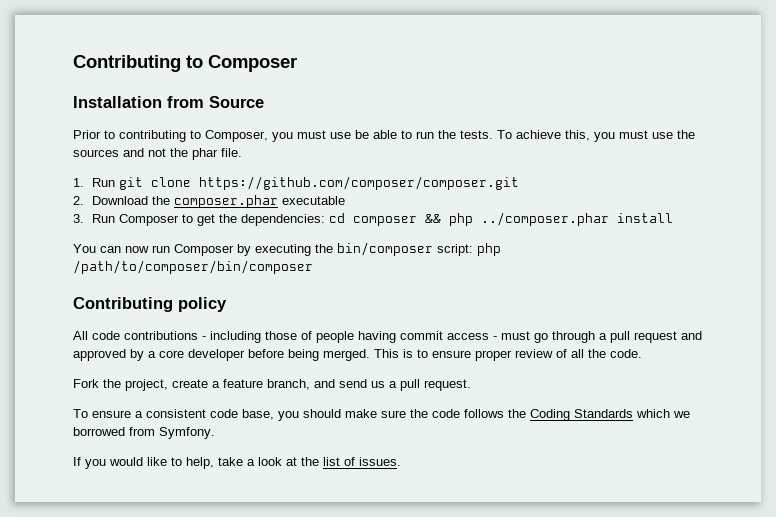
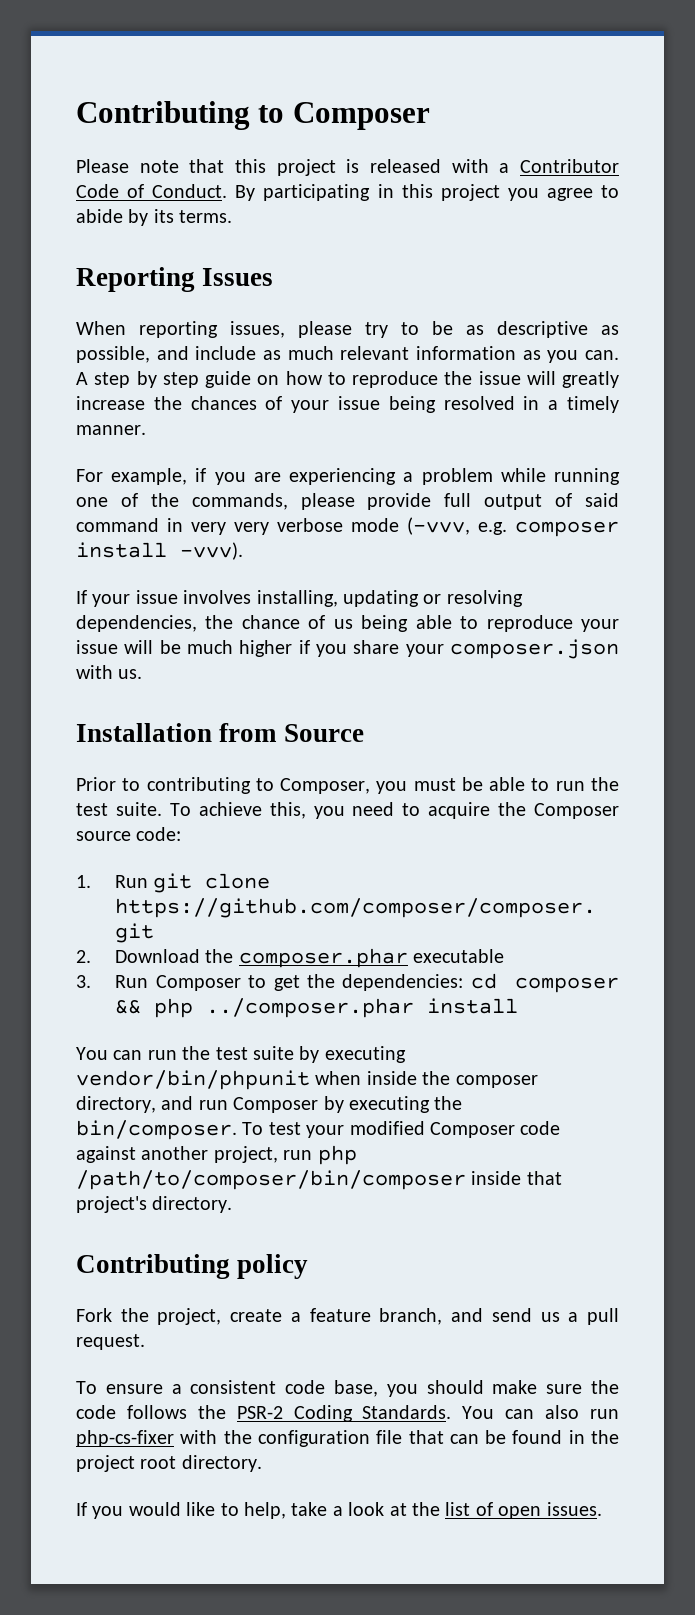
(297, 63) none -> [76,159,619,176] [76,184,620,201] [76,209,233,226] [76,267,274,292] [76,321,619,338] [76,346,619,363] [76,371,619,388] [76,396,619,413] [76,425,146,435] [76,468,620,485] [76,493,620,510] [76,517,619,537] [76,542,243,560] [76,590,523,607] [76,615,620,632] [76,639,619,659] [76,665,143,679] // Please note that this project is released with a Contributor Code of Conduct. By participating in this project you agree to abide by its terms. // Reporting Issues // When reporting issues, please try to be as descriptive as possible, and include as much relevant information as you can. A step by step guide on how to reproduce the issue will greatly increase the chances of your issue being resolved in a timely manner. // For example, if you are experiencing a problem while running one of the commands, please provide full output of said command in very very verbose mode (-vvv, e.g. composer install -vvv). // If your issue involves installing, updating or resolving dependencies, the chance of us being able to reproduce your issue will be much higher if you share your composer.json with us.
[330,132,351,139] use -> (456, 784) none
[460,130,493,139] tests. -> [76,802,162,816] test suite.
[619,130,695,139] [73,148,242,160] must use the sources and not the phar file. -> [352,802,619,819] [76,827,182,841] need to acquire the Composer source code:
[125,246,149,253] now -> [147,1046,406,1063] [76,1070,538,1090] [76,1096,194,1113] run the test suite by executing vendor/bin/phpunit when inside the composer directory, and
[337,242,501,256] [73,260,313,274] [73,297,227,312] [73,331,702,343] [73,349,642,361] bin/composer script: php /path/to/composer/bin/composer // Contributing policy // All code contributions - including those of people having commit access - must go through a pull request and approved by a core developer before being merged. This is to ensure proper review of all the code. -> [76,1120,561,1140] [76,1145,357,1165] [76,1170,562,1190] [76,1196,233,1213] [76,1254,309,1279] bin/composer. To test your modified Composer code against another project, run php /path/to/composer/bin/composer inside that project's directory. // Contributing policy
[530,409,690,421] [73,427,215,439] Coding Standards which we borrowed from Symfony. -> [236,1405,620,1422] [76,1430,620,1447] [76,1455,262,1472] PSR-2 Coding Standards. You can also run php-cs-fixer with the configuration file that can be found in the project root directory.
(355, 461) none -> [498,1506,542,1519] open

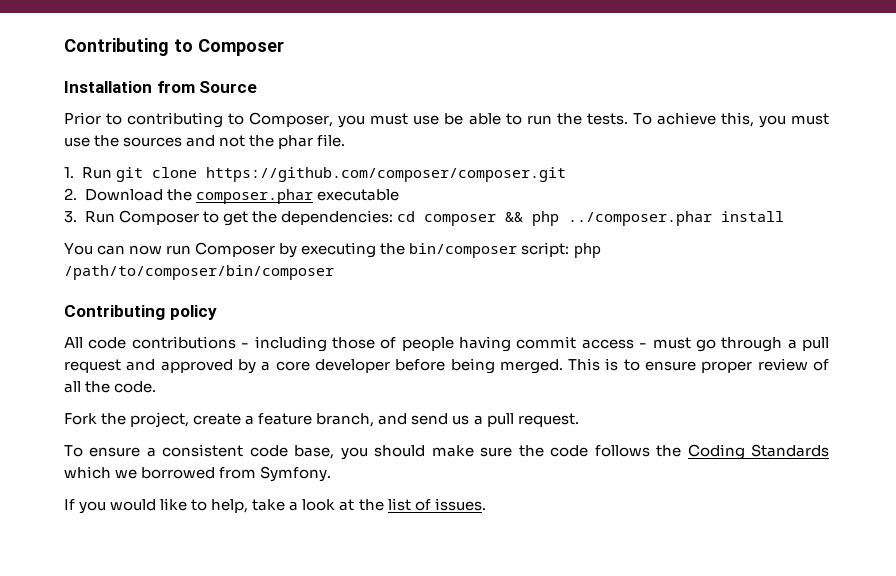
[76,159,619,176] [76,184,620,201] [76,209,233,226] [76,267,274,292] [76,321,619,338] [76,346,619,363] [76,371,619,388] [76,396,619,413] [76,425,146,435] [76,468,620,485] [76,493,620,510] [76,517,619,537] [76,542,243,560] [76,590,523,607] [76,615,620,632] [76,639,619,659] [76,665,143,679] // Please note that this project is released with a Contributor Code of Conduct. By participating in this project you agree to abide by its terms. // Reporting Issues // When reporting issues, please try to be as descriptive as possible, and include as much relevant information as you can. A step by step guide on how to reproduce the issue will greatly increase the chances of your issue being resolved in a timely manner. // For example, if you are experiencing a problem while running one of the commands, please provide full output of said command in very very verbose mode (-vvv, e.g. composer install -vvv). // If your issue involves installing, updating or resolving dependencies, the chance of us being able to reproduce your issue will be much higher if you share your composer.json with us. -> (284, 47) none
(456, 784) none -> [413,115,440,125] use
[76,802,162,816] test suite. -> [586,113,628,125] tests.
[352,802,619,819] [76,827,182,841] need to acquire the Composer source code: -> [790,113,829,125] [64,134,346,149] must use the sources and not the phar file.
[147,1046,406,1063] [76,1070,538,1090] [76,1096,194,1113] run the test suite by executing vendor/bin/phpunit when inside the composer directory, and -> [129,245,163,255] now
[76,1120,561,1140] [76,1145,357,1165] [76,1170,562,1190] [76,1196,233,1213] [76,1254,309,1279] bin/composer. To test your modified Composer code against another project, run php /path/to/composer/bin/composer inside that project's directory. // Contributing policy -> [409,242,601,258] [64,265,334,280] [64,305,217,320] [64,336,829,352] [64,358,829,374] [64,381,157,393] bin/composer script: php /path/to/composer/bin/composer // Contributing policy // All code contributions - including those of people having commit access - must go through a pull request and approved by a core developer before being merged. This is to ensure proper review of all the code.
[236,1405,620,1422] [76,1430,620,1447] [76,1455,262,1472] PSR-2 Coding Standards. You can also run php-cs-fixer with the configuration file that can be found in the project root directory. -> [687,444,829,460] [64,466,332,482] Coding Standards which we borrowed from Symfony.
[498,1506,542,1519] open -> (431, 505) none

